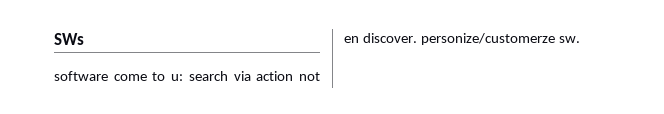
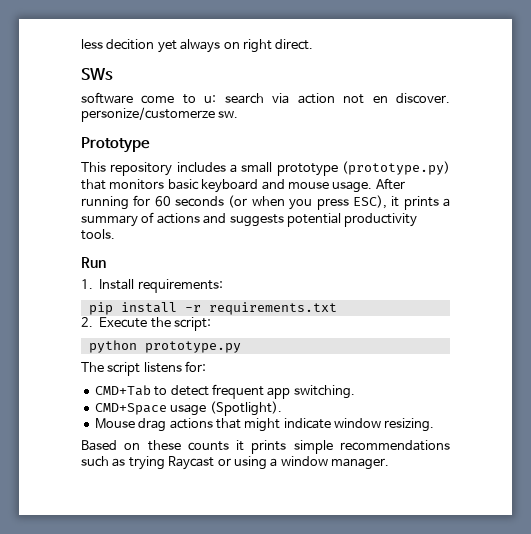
(54, 39) none -> [81,39,314,53] less decition yet always on right direct. //
(580, 39) none -> [81,137,150,153] [81,161,450,176] [81,178,405,193] [81,195,451,210] [81,212,418,227] [81,229,115,240] [81,257,106,268] [81,279,223,293] [88,302,337,315] [81,317,211,331] [88,340,241,353] [81,361,207,376] [94,384,355,399] [94,401,282,416] [94,418,435,432] [81,440,450,454] [81,456,389,470] // Prototype // This repository includes a small prototype (prototype.py) that monitors basic keyboard and mouse usage. After running for 60 seconds (or when you press ESC), it prints a summary of actions and suggests potential productivity tools. // Run // 1. Install requirements: // pip install -r requirements.txt // 2. Execute the script: // python prototype.py // The script listens for: // CMD+Tab to detect frequent app switching. // CMD+Space usage (Spotlight). // Mouse drag actions that might indicate window resizing. // Based on these counts it prints simple recommendations such as trying Raycast or using a window manager.

